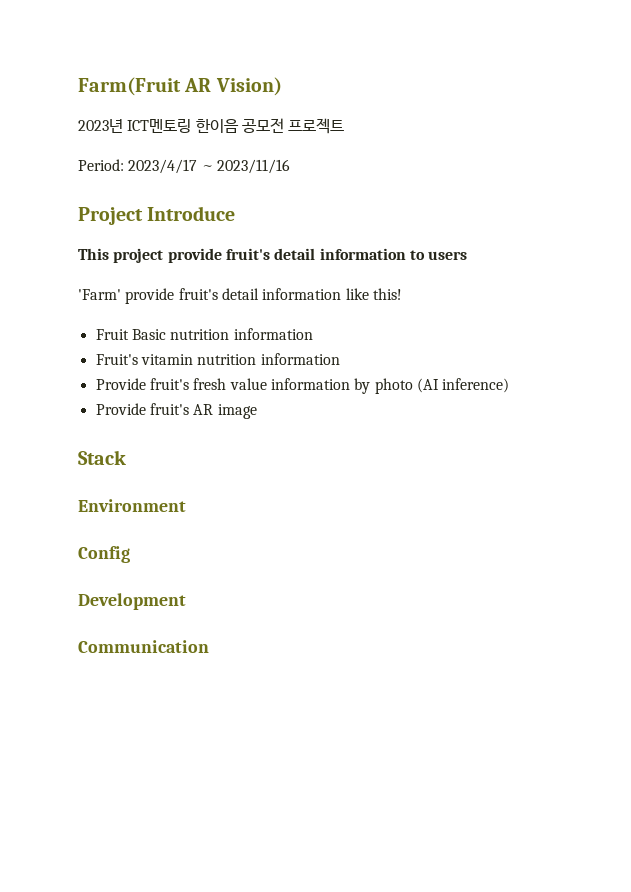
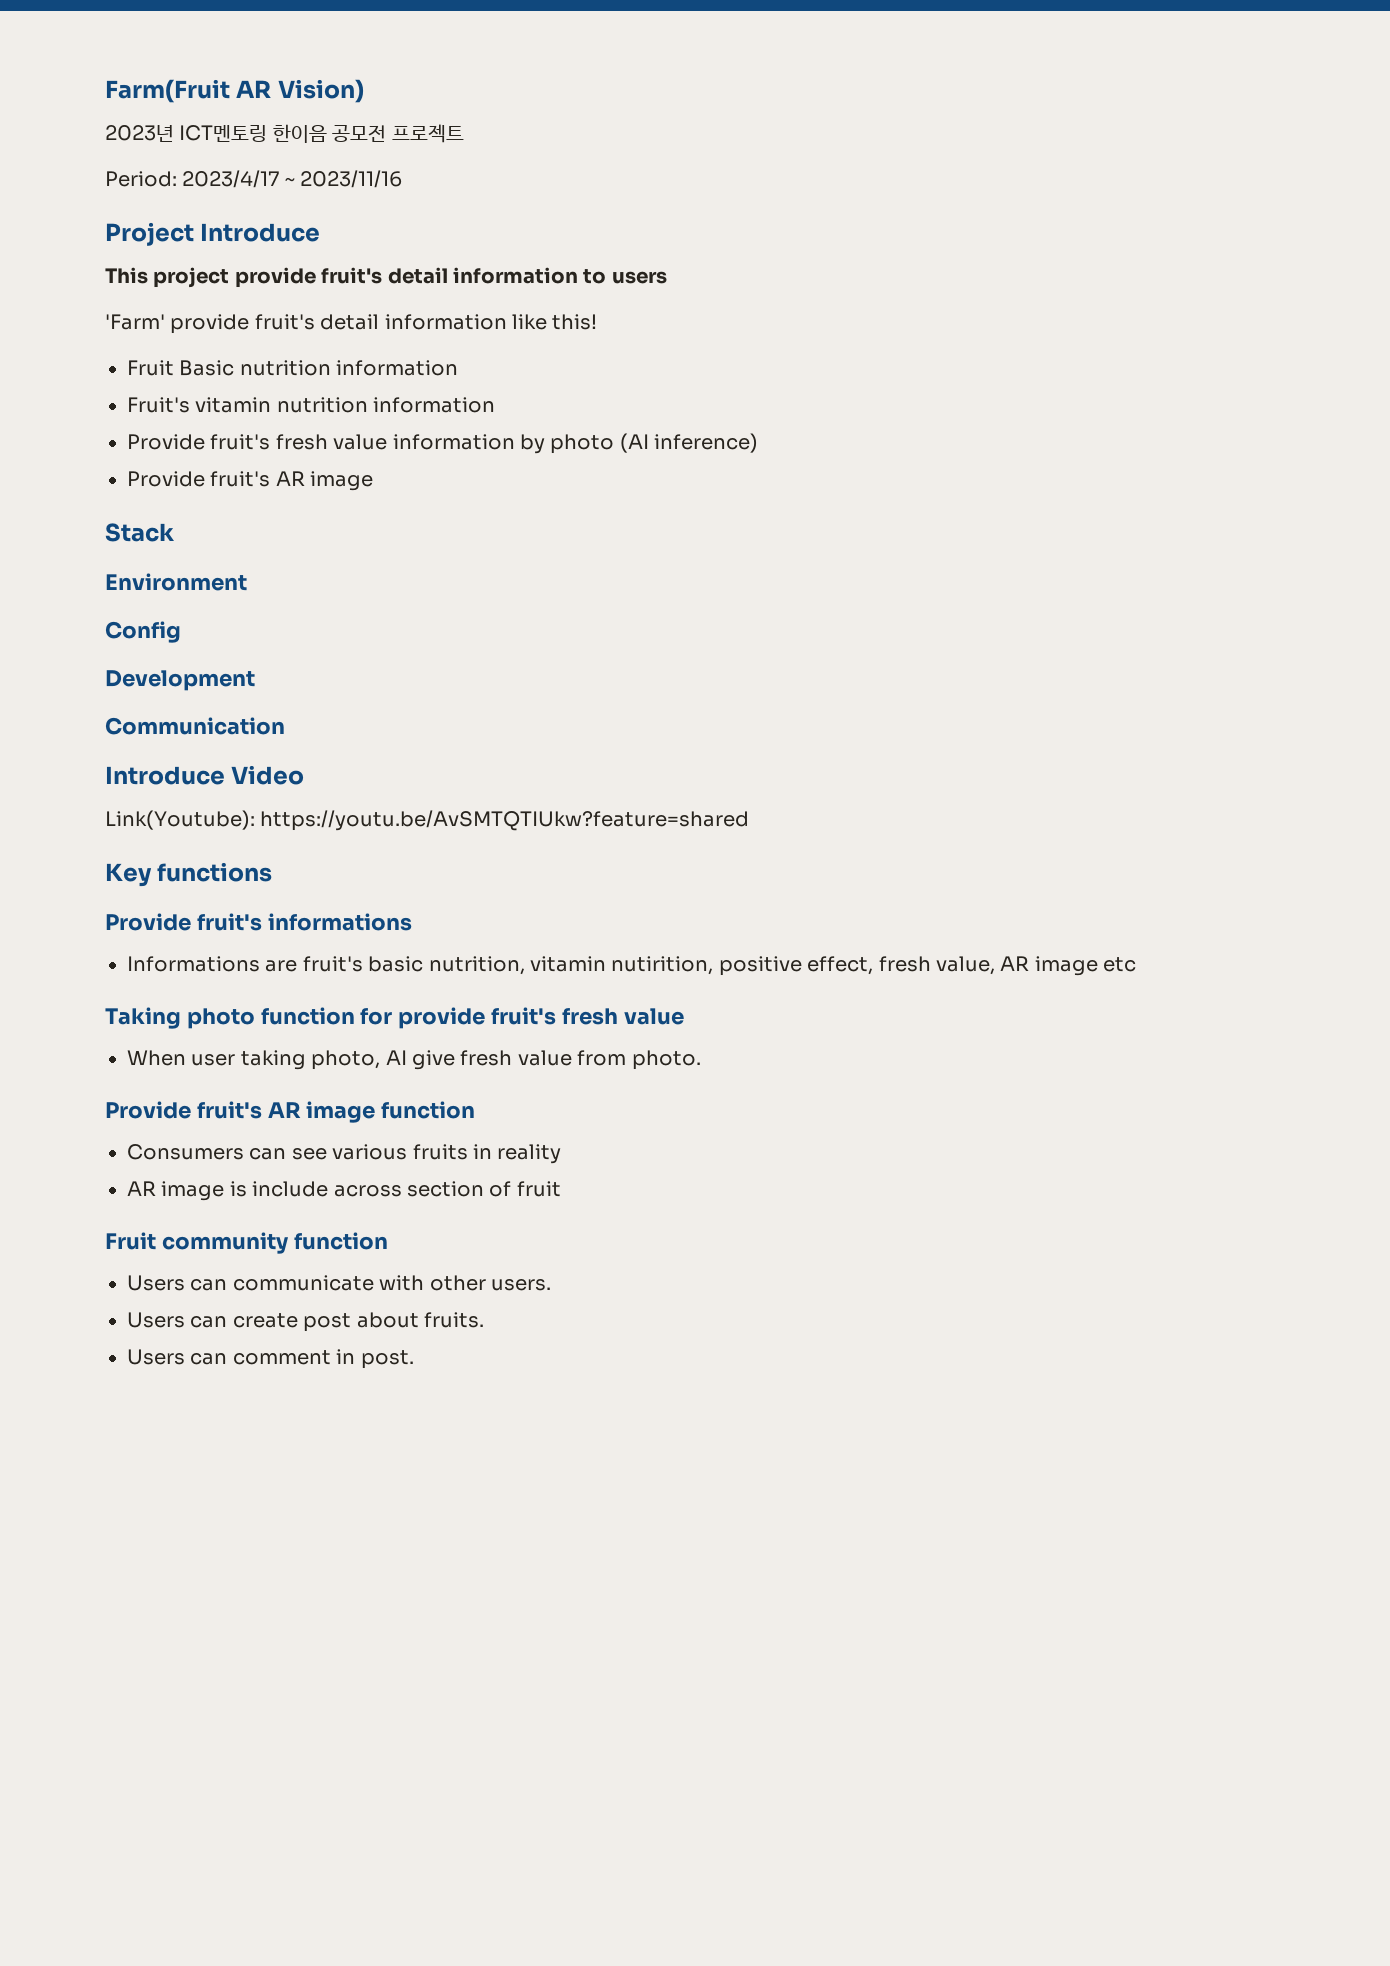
(209, 646) none -> [105,765,305,785] [105,810,750,831] [105,862,273,887] [105,913,412,931] [127,956,1137,976] [105,1007,684,1029] [127,1050,701,1070] [105,1101,476,1123] [127,1144,562,1164] [127,1181,561,1201] [105,1232,388,1254] [127,1275,551,1291] [127,1312,484,1332] [127,1349,414,1369] // Introduce Video // Link(Youtube): https://youtu.be/AvSMTQTIUkw?feature=shared // Key functions // Provide fruit's informations // Informations are fruit's basic nutrition, vitamin nutirition, positive effect, fresh value, AR image etc // Taking photo function for provide fruit's fresh value // When user taking photo, AI give fresh value from photo. // Provide fruit's AR image function // Consumers can see various fruits in reality // AR image is include across section of fruit // Fruit community function // Users can communicate with other users. // Users can create post about fruits. // Users can comment in post.

